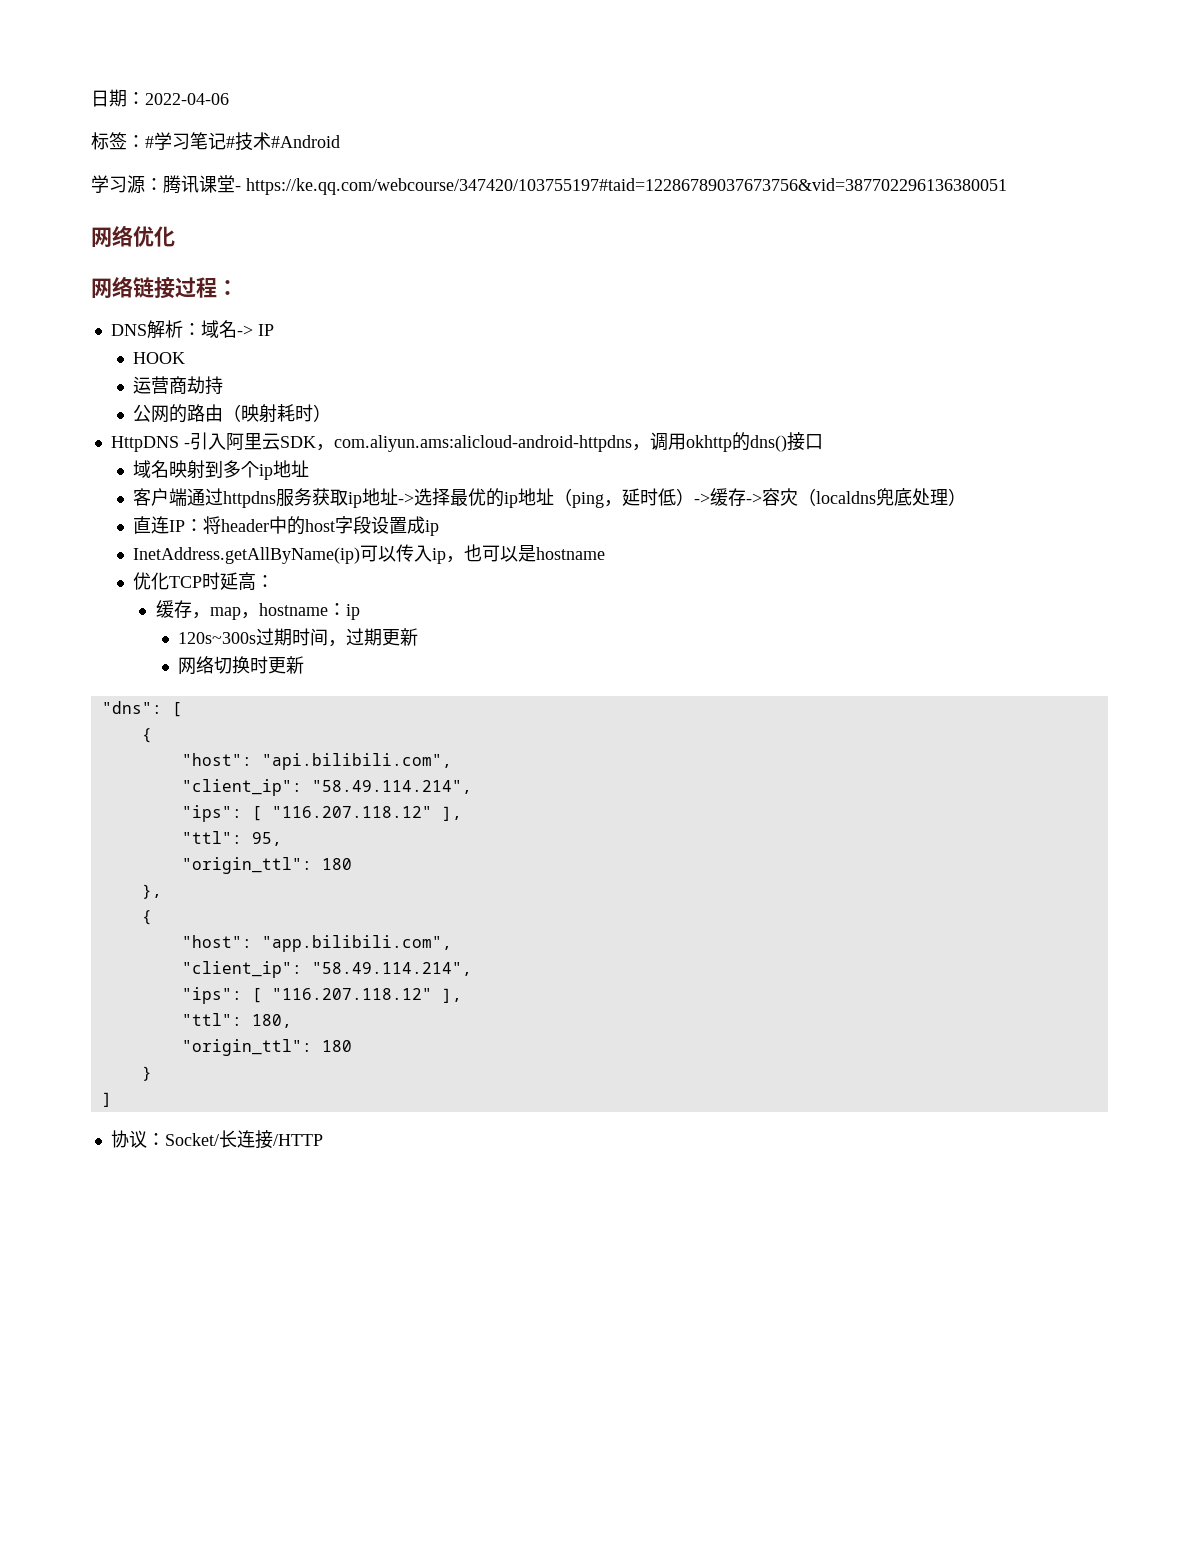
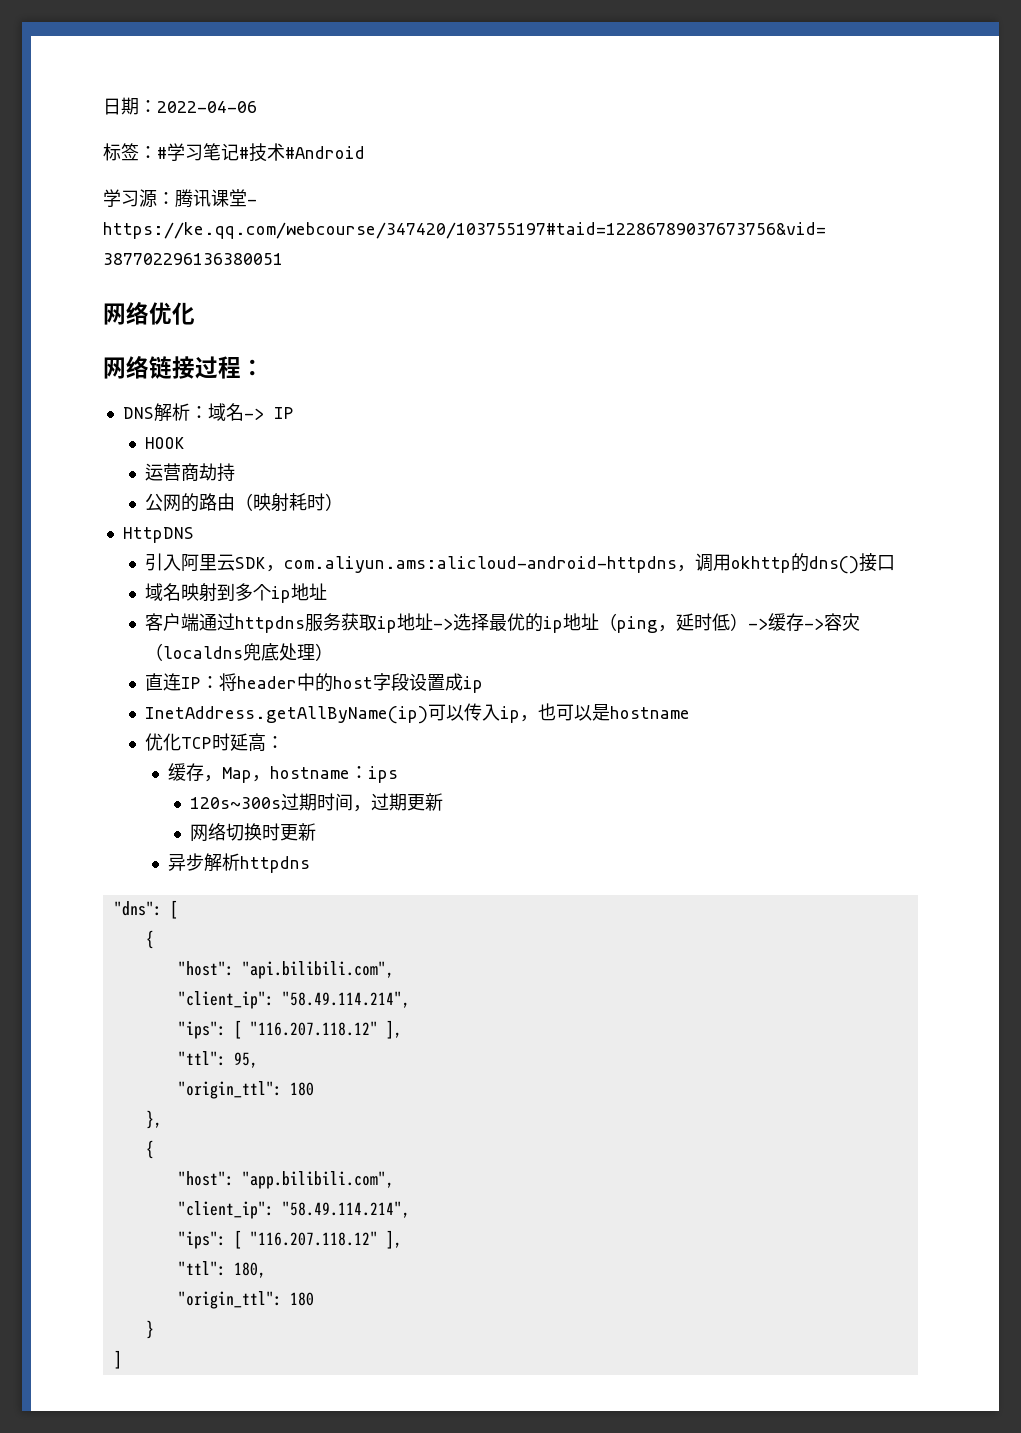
[183,443,190,448] - -> (194, 535) //
[209,607,241,620] map -> [221,767,252,783] Map
[345,604,360,620] ip -> [367,766,398,783] ips
(304, 665) none -> [167,853,310,873] // 异步解析httpdns
[110,1130,323,1149] // 协议：Socket/长连接/HTTP -> (122, 1359) none

